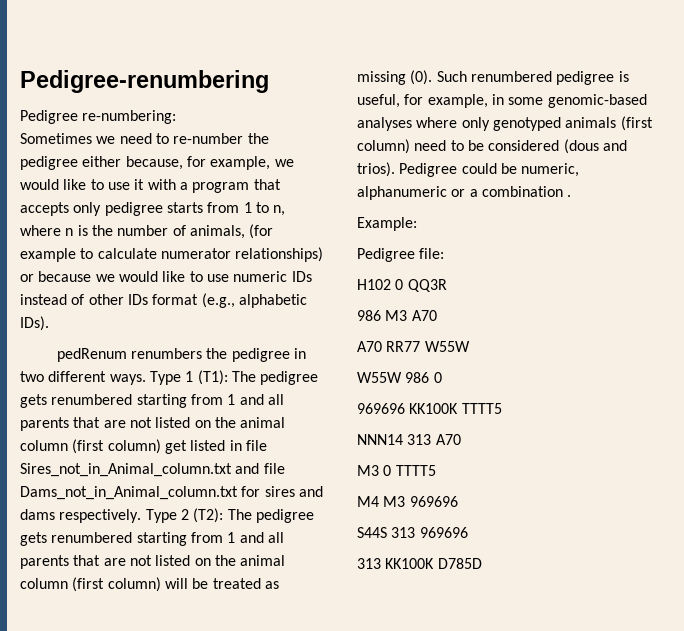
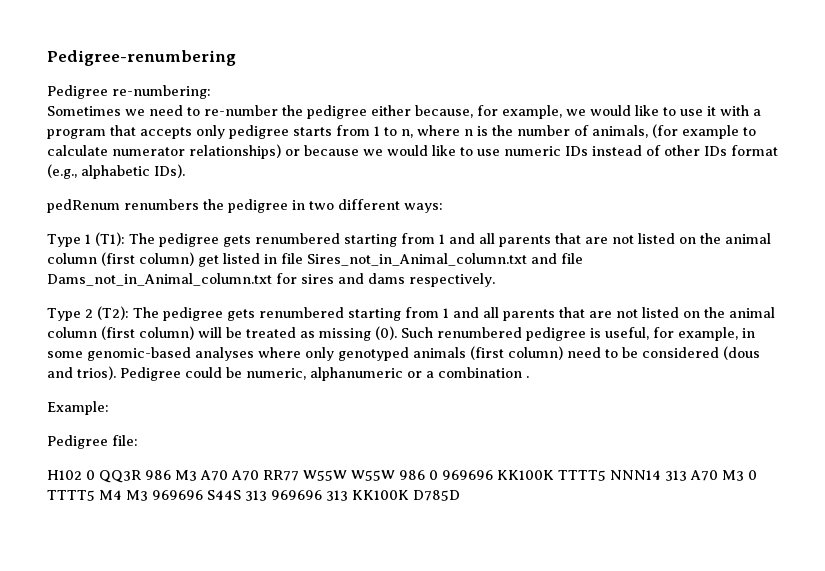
[109,374,146,385] ways. -> [404,203,443,213] ways: //
(142, 516) none -> (495, 280) //
(447, 285) // -> (141, 476) none
(437, 315) // -> (228, 475) none
(470, 346) // -> (347, 475) none
(442, 377) // -> (438, 475) none
(502, 408) // -> (606, 475) none
(461, 439) // -> (718, 475) none
(436, 470) // -> (95, 495) none
(458, 501) // -> (203, 495) none
(468, 532) // -> (322, 495) none

